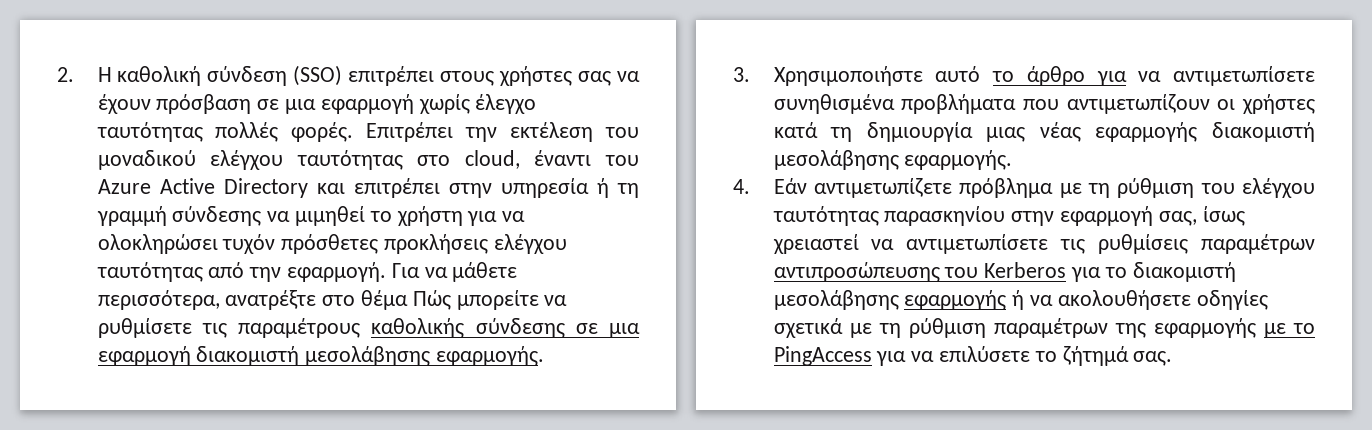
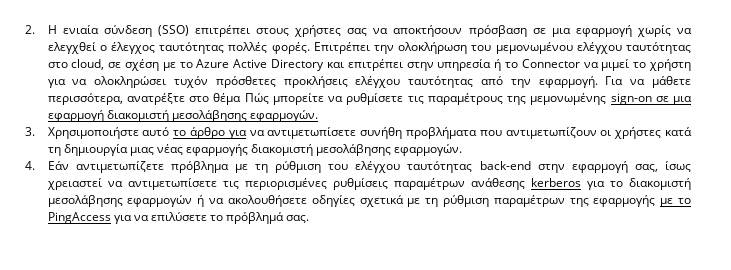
[117,66,202,86] καθολική -> [62,25,99,34] ενιαία
[97,94,151,114] έχουν -> [393,25,463,37] αποκτήσουν
[475,94,537,114] έλεγχο -> [676,28,692,34] [47,42,156,54] να ελεγχθεί ο έλεγχος
[510,122,639,142] [97,150,196,170] εκτέλεση του μοναδικού -> [398,42,573,54] ολοκλήρωση του μεμονωμένου
[534,150,639,166] έναντι του -> [108,59,193,71] σε σχέση με το
[617,183,639,198] [96,206,365,226] τη γραμμή σύνδεσης να μιμηθεί -> [504,59,630,71] το Connector να μιμεί
[371,318,565,338] καθολικής σύνδεσης -> [507,93,652,105] της μεμονωμένης sign-on
[435,346,544,366] εφαρμογής. -> [249,110,318,122] εφαρμογών.
[773,94,895,114] συνηθισμένα -> [360,127,403,139] συνήθη
[904,150,1013,170] εφαρμογής. -> [394,144,463,156] εφαρμογών.
[884,206,1006,226] παρασκηνίου -> [479,161,531,170] back-end
(1086, 246) none -> [244,178,327,190] περιορισμένες
[773,262,1067,282] αντιπροσώπευσης του Kerberos -> [470,178,581,190] ανάθεσης kerberos
[904,290,1007,310] εφαρμογής -> [127,195,193,207] εφαρμογών
[1062,346,1129,366] ζήτημά -> [226,212,285,224] πρόβλημά

